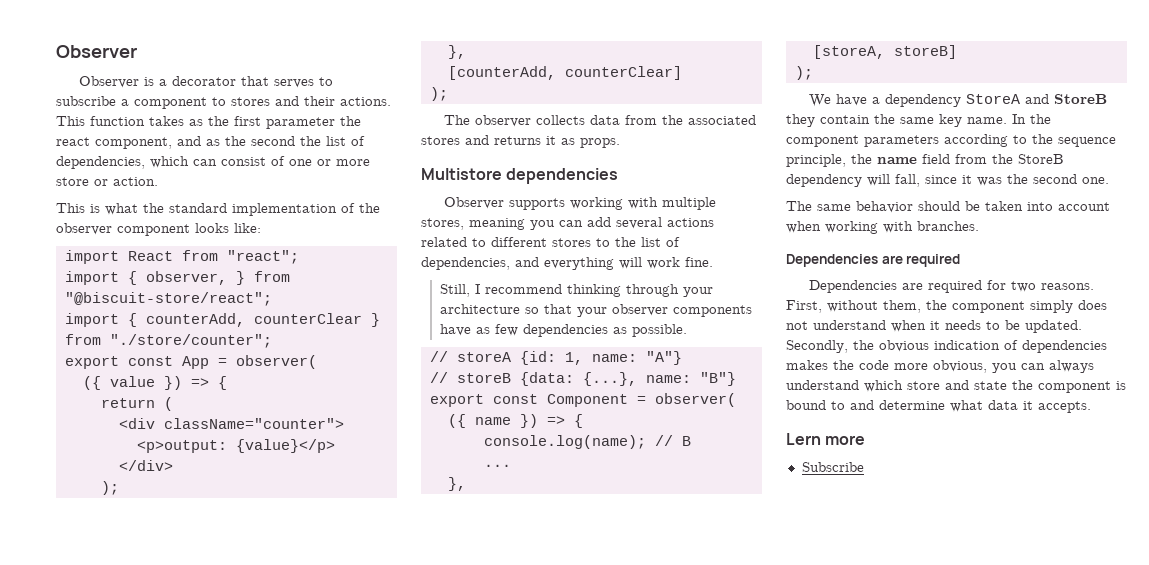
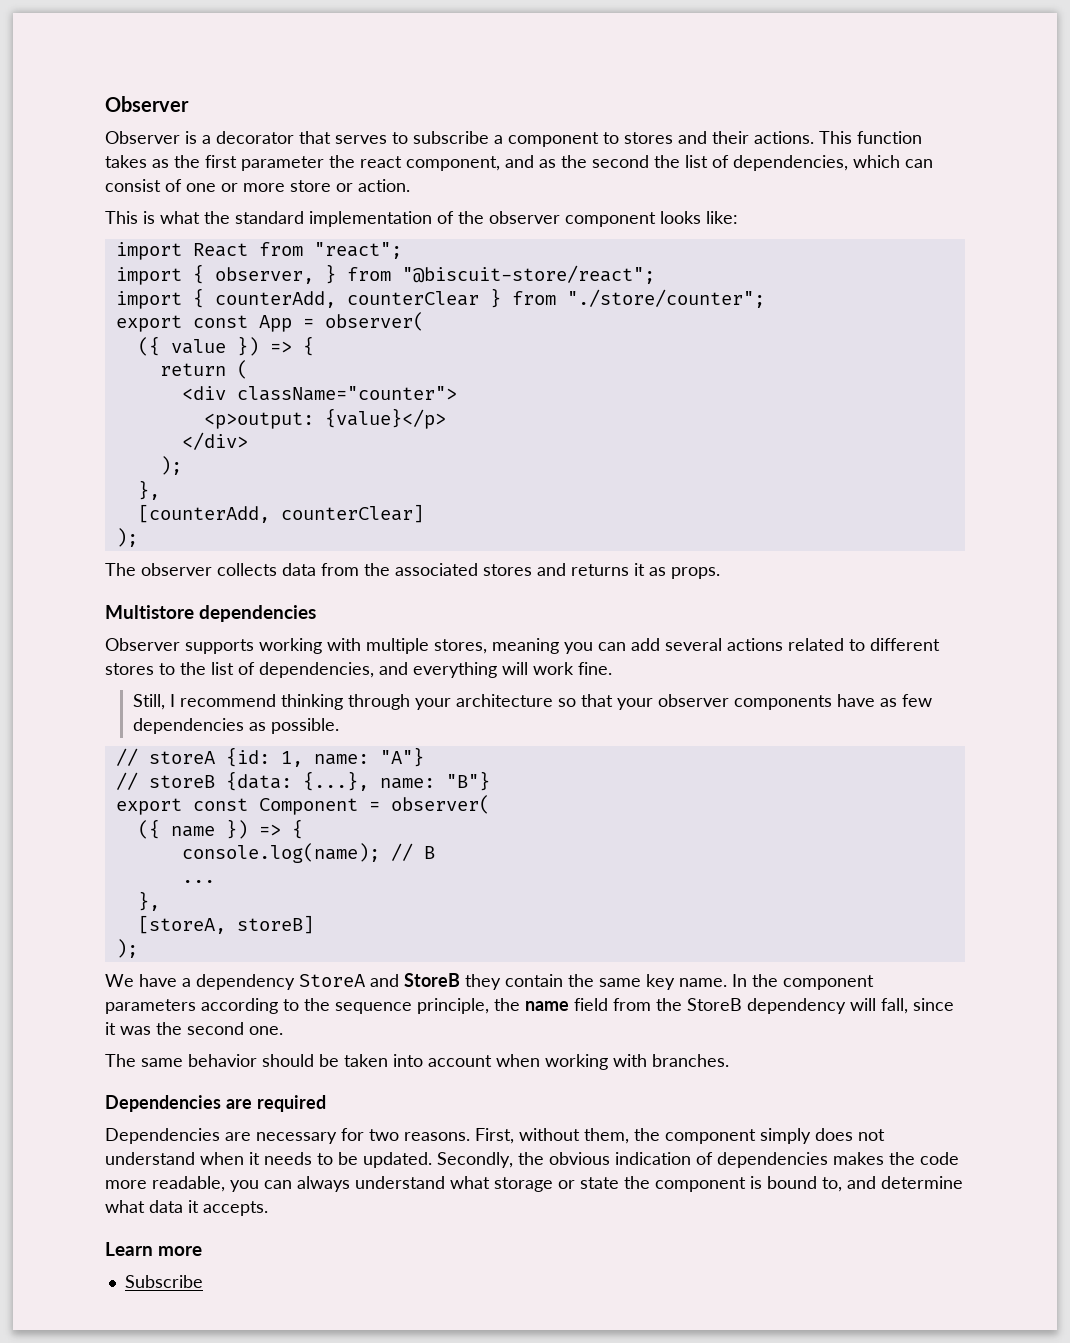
[928,280,983,293] required -> [256,1132,337,1144] necessary
[933,360,987,373] obvious, -> [152,1176,225,1192] readable,
[864,380,969,392] which store and -> [450,1176,575,1192] what storage or
[831,401,845,410] to -> [822,1177,842,1192] to,
[786,433,821,445] Lern -> [105,1242,153,1256] Learn

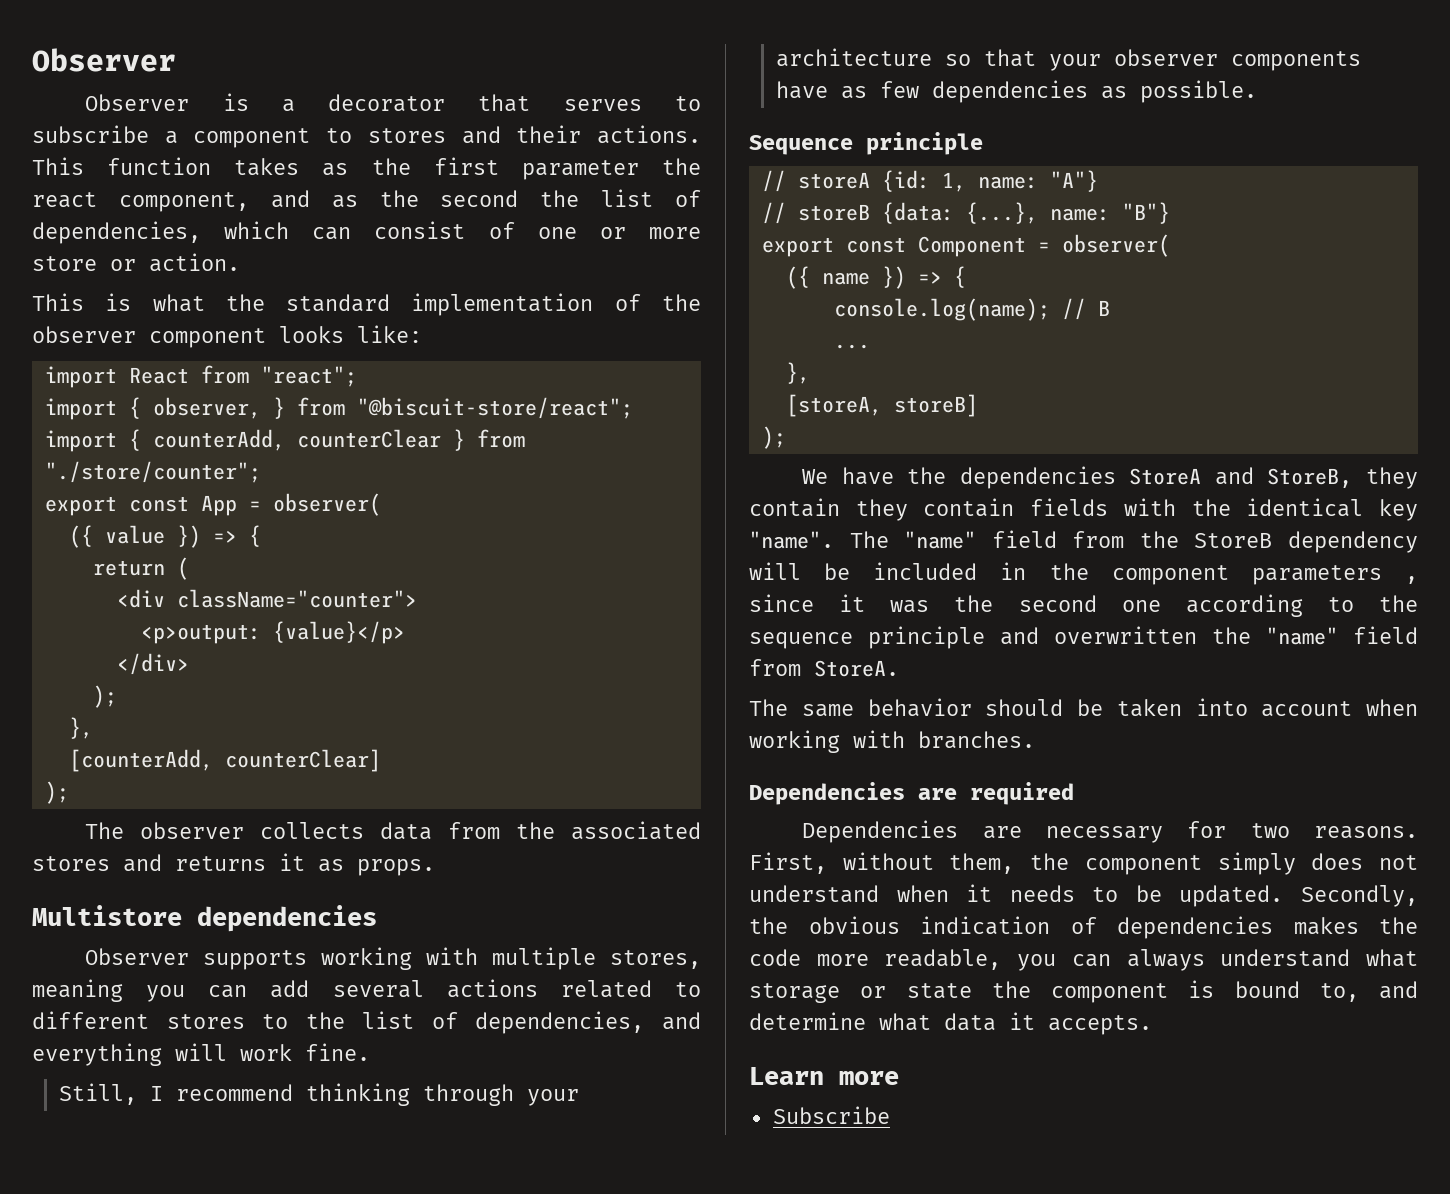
(339, 726) none -> [749,132,983,155] // Sequence principle
[182,974,295,990] a dependency -> [907,466,1116,489] the dependencies
[404,973,874,990] [105,998,569,1014] StoreB they contain the same key name. In the component parameters according to the sequence principle, the name -> [1267,467,1418,489] [749,498,1418,521] [749,531,977,549] StoreB, they contain they contain fields with the identical key "name". The "name"
[881,998,908,1014] fall, -> [824,562,1418,585] be included in the component parameters ,
[249,1026,283,1035] one. -> [1121,594,1418,617] [749,626,1418,649] [749,659,899,677] one according to the sequence principle and overwritten the "name" field from StoreA.

